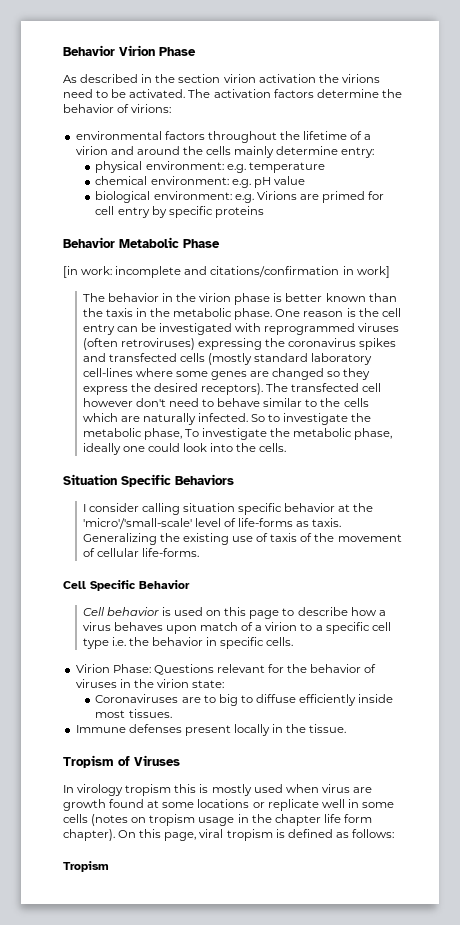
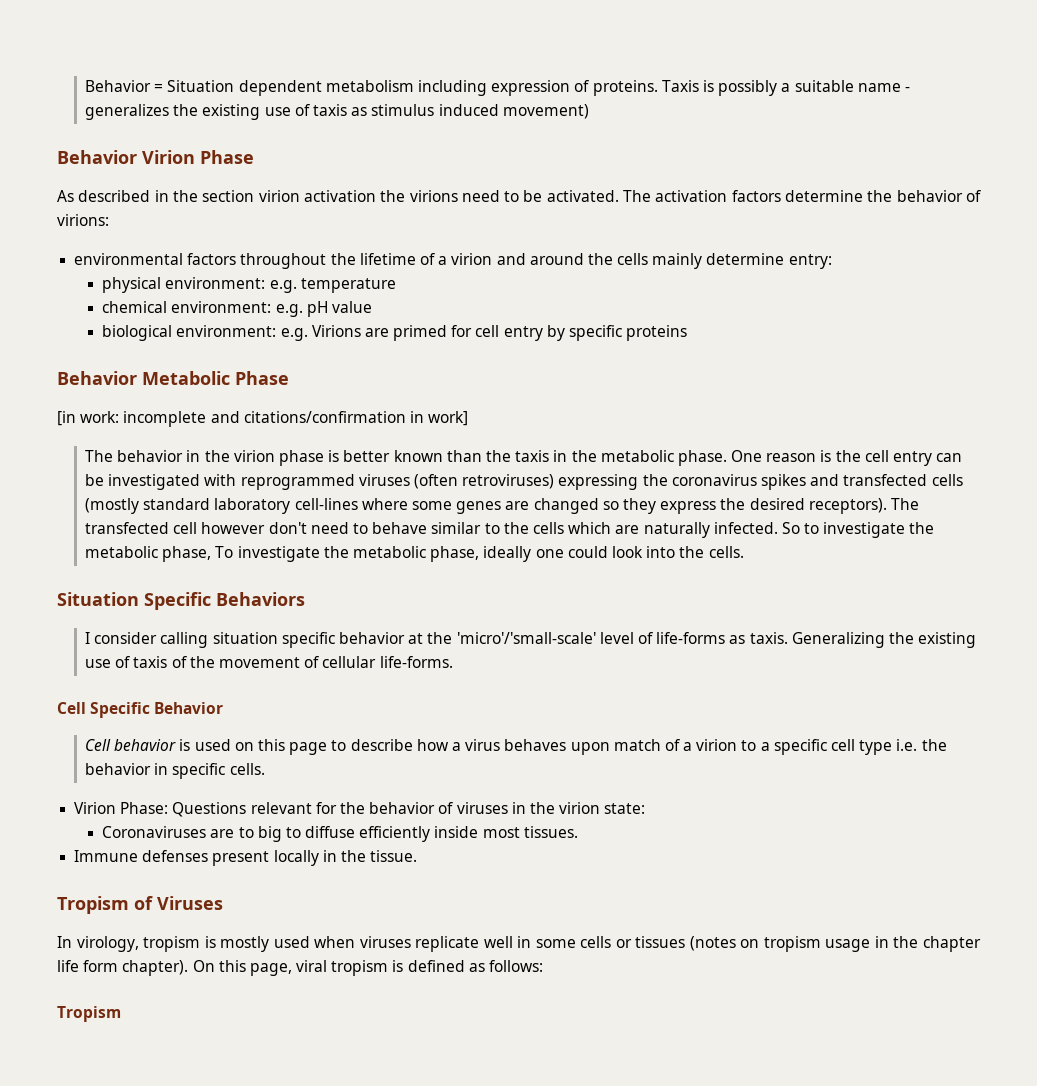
[63,45,115,56] Behavior -> [85,80,910,96] [85,104,589,120] [57,150,137,164] Behavior = Situation dependent metabolism including expression of proteins. Taxis is possibly a suitable name - generalizes the existing use of taxis as stimulus induced movement) // Behavior
[77,784,197,796] virology tropism this -> [76,936,201,952] virology, tropism
[321,784,372,793] [63,799,265,811] virus are growth found at some locations or -> [359,936,411,948] viruses
(88, 818) none -> [615,936,686,948] or tissues

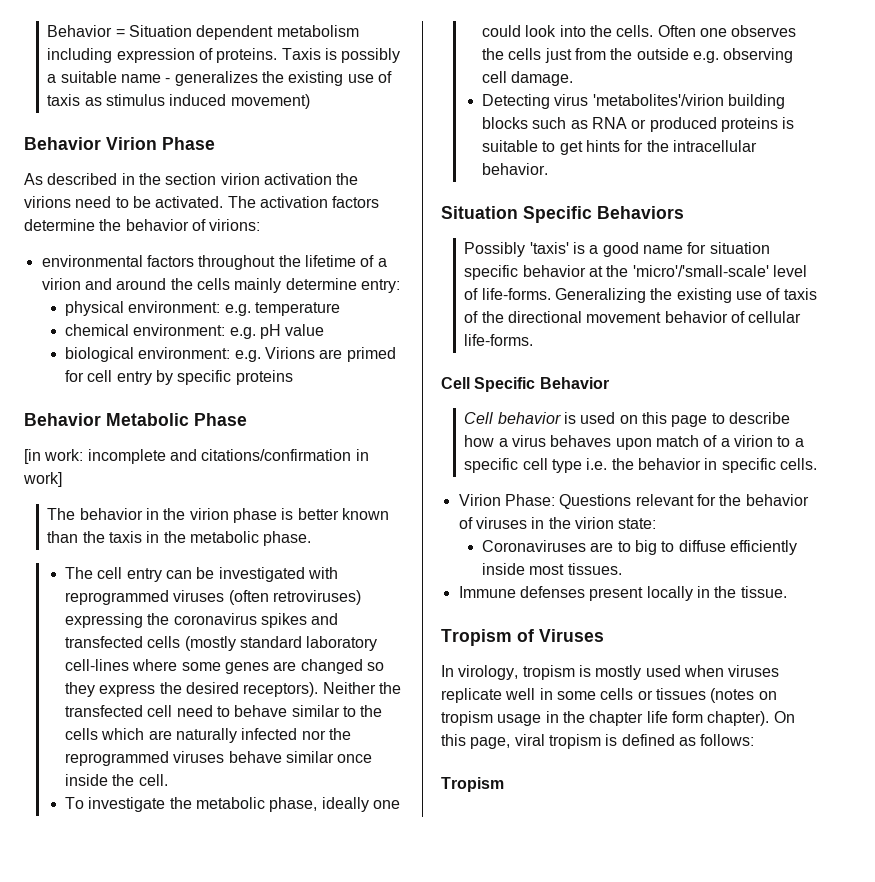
[731,450,861,462] One reason is the -> [65,567,94,579] // The
[890,498,919,510] [85,522,307,534] The transfected cell however don't -> [322,682,401,694] [65,705,173,717] Neither the transfected cell
[713,522,935,538] [85,546,212,562] infected. So to investigate the metabolic phase, -> [241,728,351,740] [65,751,373,766] [65,774,168,786] infected nor the reprogrammed viruses behave similar once inside the cell. //
[57,592,305,610] [85,632,209,648] // Situation Specific Behaviors // I consider calling -> [657,25,797,37] [482,48,794,63] [482,71,574,86] [482,94,785,109] [482,117,795,132] [482,140,757,155] [482,163,549,175] [441,206,684,223] [464,242,707,257] Often one observes the cells just from the outside e.g. observing cell damage. // Detecting virus 'metabolites'/virion building blocks such as RNA or produced proteins is suitable to get hints for the intracellular behavior. // Situation Specific Behaviors // Possibly 'taxis' is a good name for
[656,632,788,644] life-forms as taxis. -> [481,288,551,300] life-forms.
[219,657,301,668] movement -> [508,311,728,323] directional movement behavior

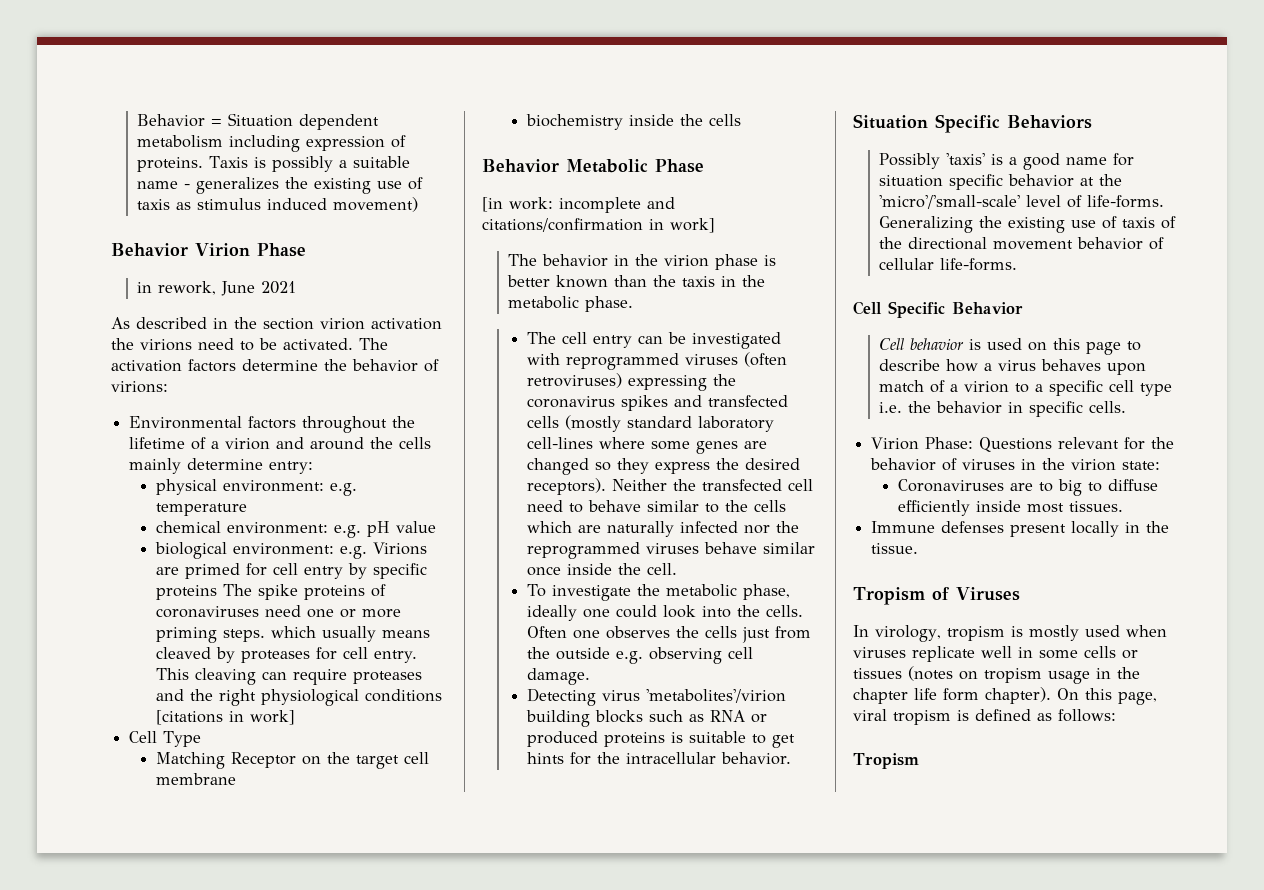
(215, 143) none -> [137,281,297,296] // in rework, June 2021
[41,255,143,267] environmental -> [129,416,243,429] Environmental
(293, 377) none -> [222,584,386,600] [155,605,401,618] [155,626,430,643] [155,647,418,663] [155,668,422,685] [155,689,442,706] [155,710,295,725] [129,731,202,747] [155,752,429,769] [155,773,236,785] [525,114,741,130] The spike proteins of coronaviruses need one or more priming steps. which usually means cleaved by proteases for cell entry. This cleaving can require proteases and the right physiological conditions [citations in work] // Cell Type // Matching Receptor on the target cell membrane // biochemistry inside the cells

